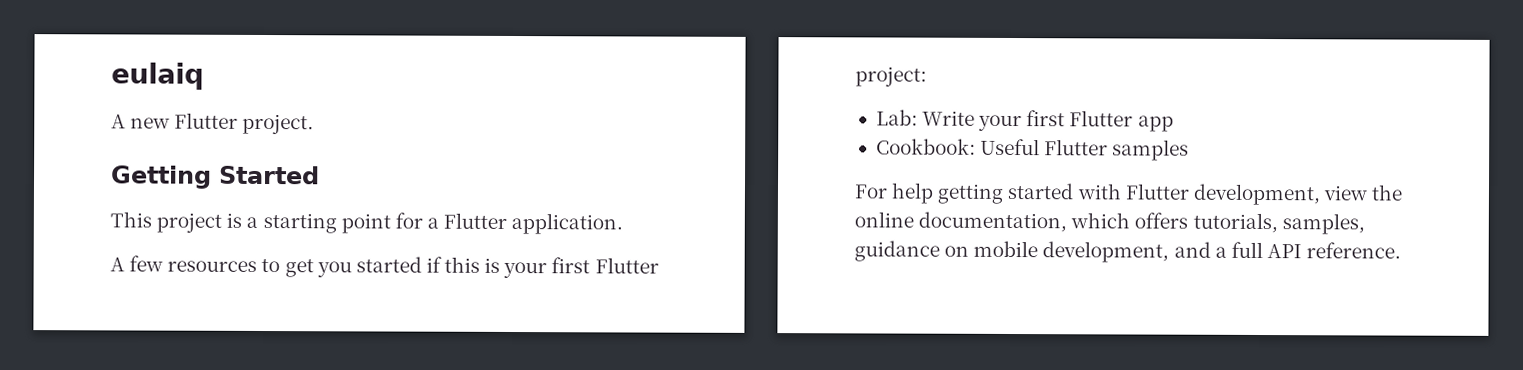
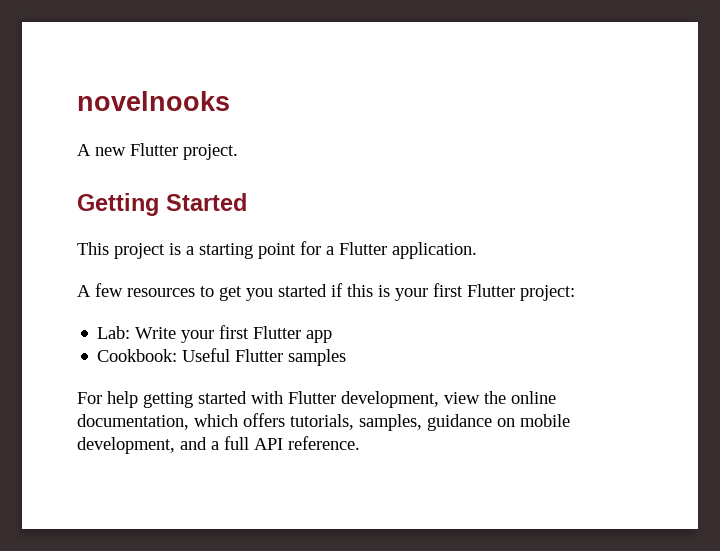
[111,62,204,90] eulaiq -> [77,91,230,111] novelnooks

